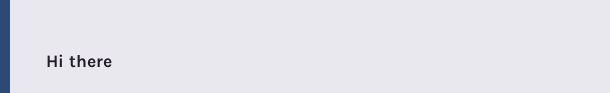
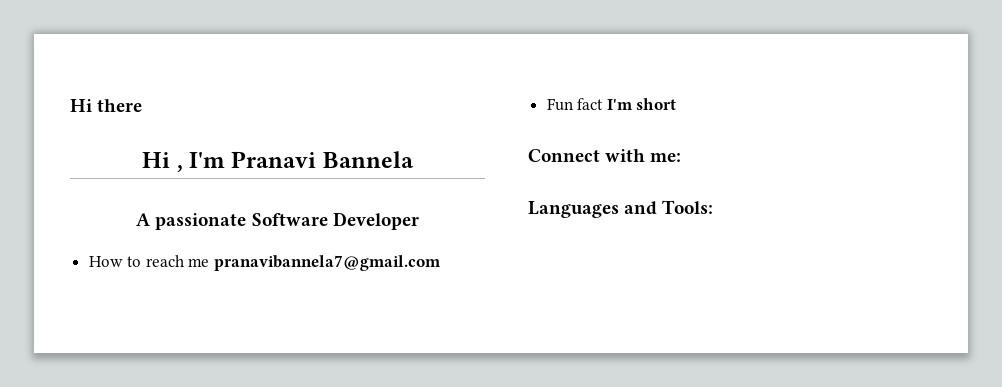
(112, 61) none -> [142,151,414,172] [136,212,419,230] [88,255,442,271] [546,98,677,111] [528,149,682,162] [528,200,714,218] // Hi , I'm Pranavi Bannela // A passionate Software Developer // How to reach me pranavibannela7@gmail.com // Fun fact I'm short // Connect with me: // Languages and Tools:

